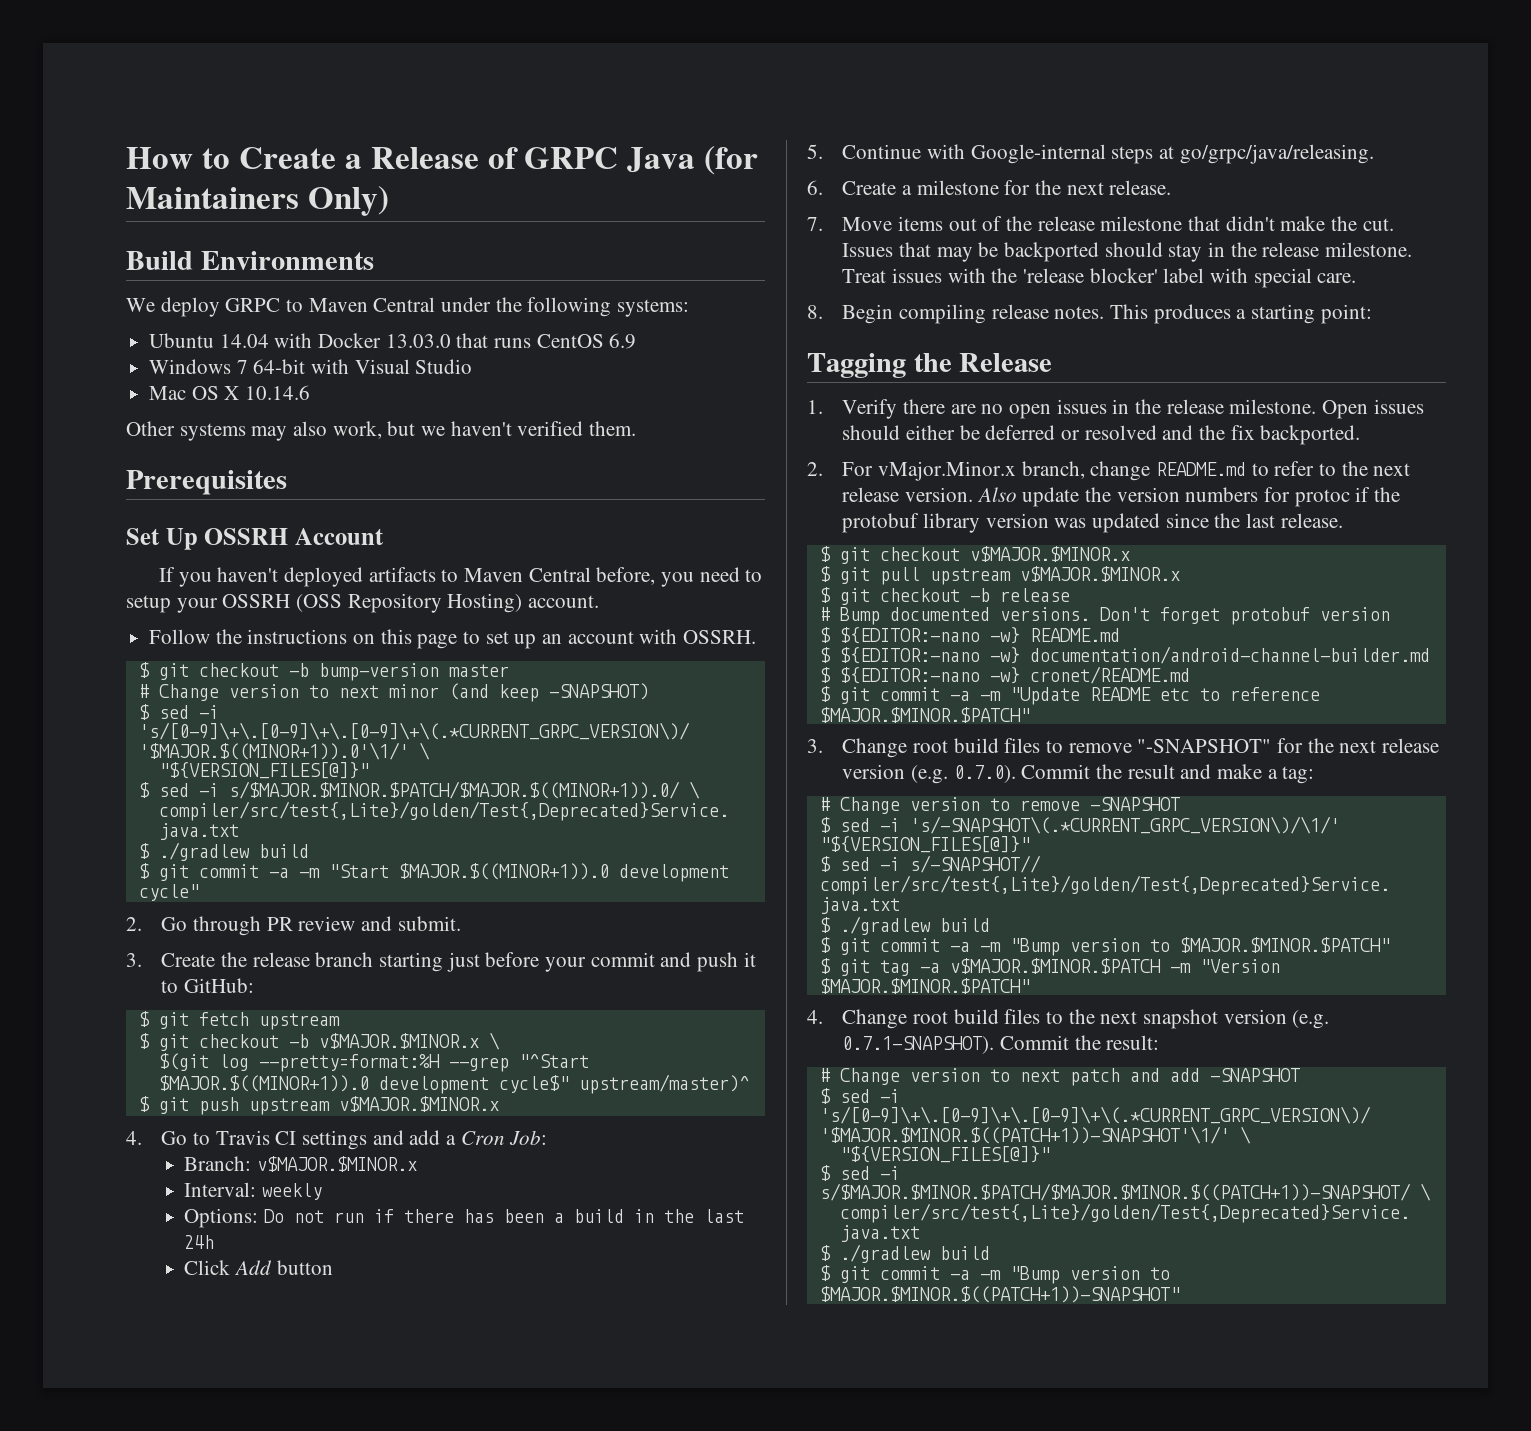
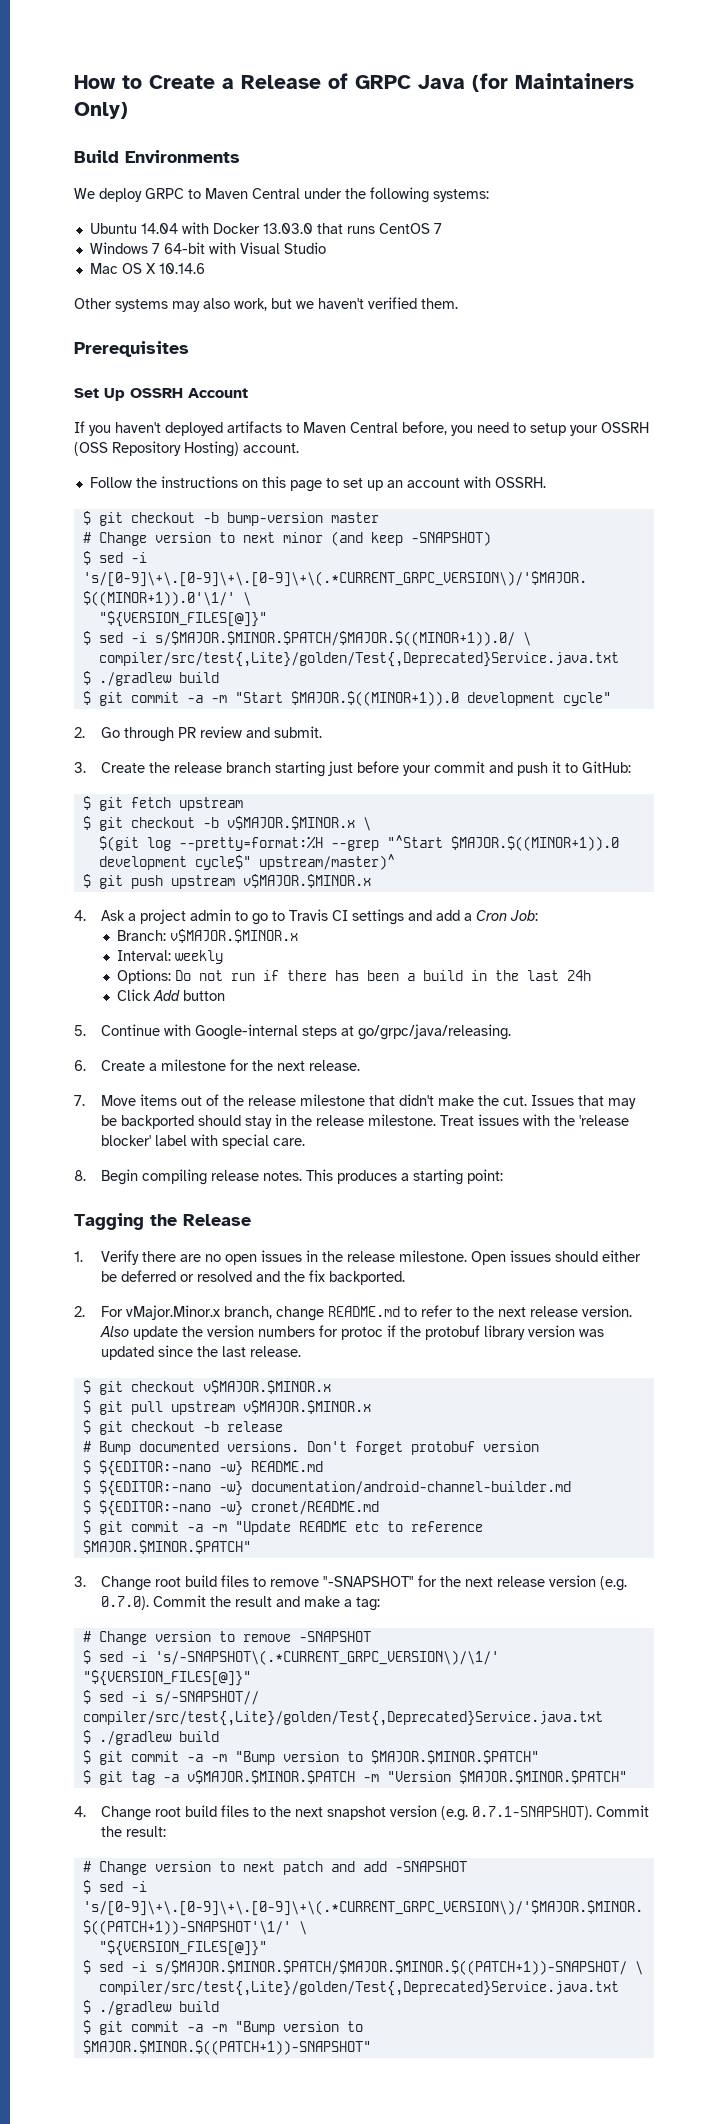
[609,333,637,349] 6.9 -> [433,223,442,234] 7
[161,1131,188,1145] Go -> [101,909,269,925] Ask a project admin to go

